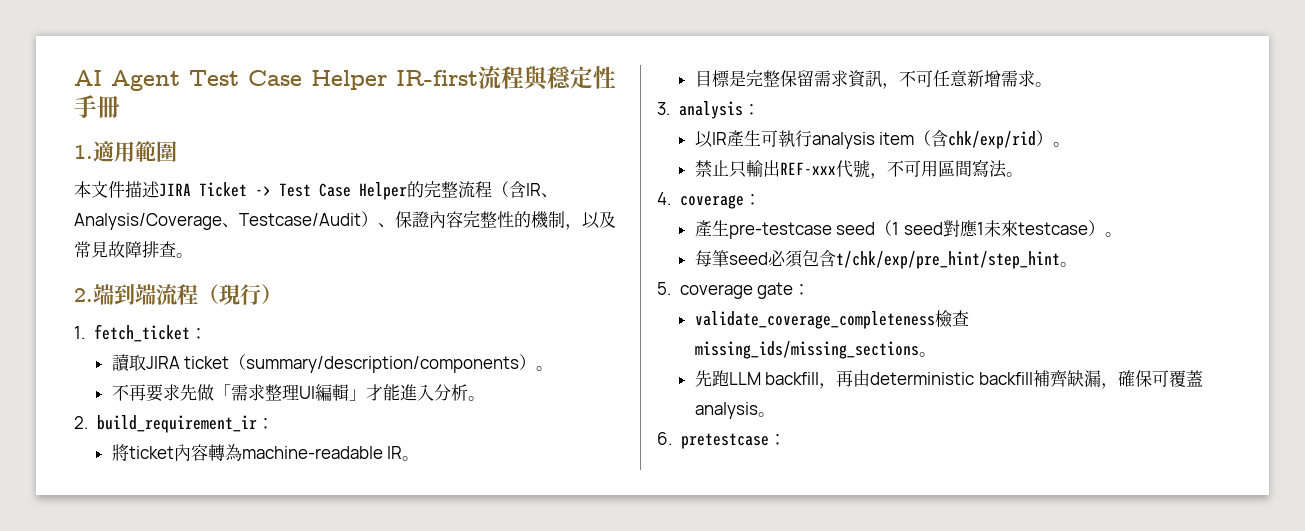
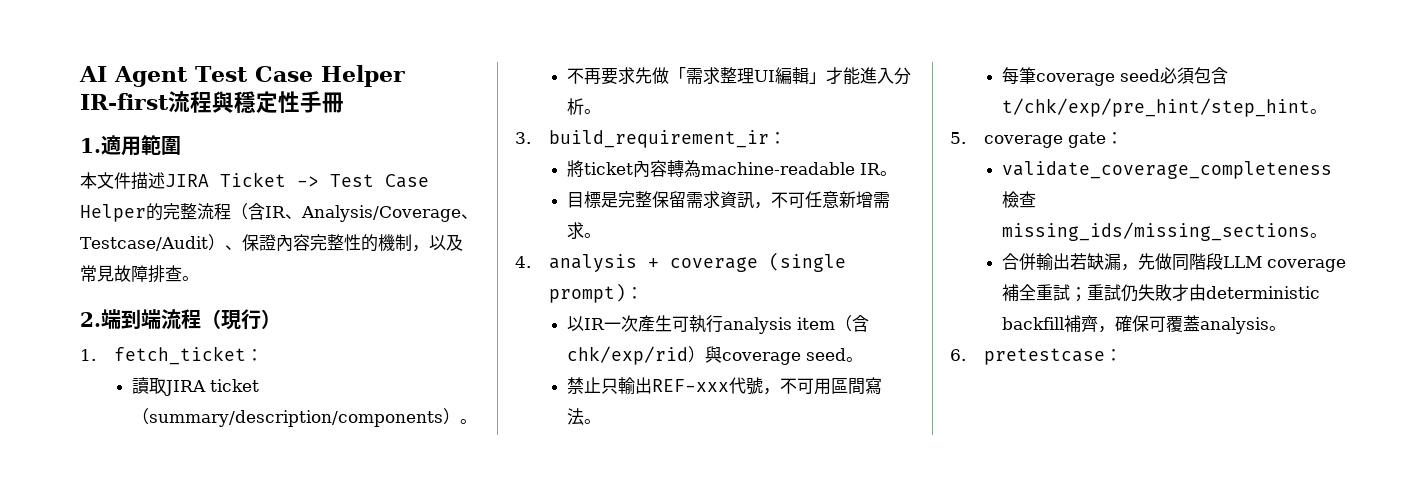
[74,416,88,429] 2. -> [515,132,531,144] 3.
[657,101,743,119] 3. analysis -> [515,252,846,272] [548,283,626,303] 4. analysis + coverage (single prompt)
(727, 138) none -> [604,315,639,332] 一次
(1054, 138) none -> [705,346,847,365] 與coverage seed
[657,192,761,209] [694,220,1122,239] // 4. coverage： // 產生pre-testcase seed（1 seed對應1未來testcase）。 -> (602, 421) none
(729, 258) none -> [1036,73,1116,86] coverage
[694,370,854,389] 先跑LLM backfill，再 -> [1002,253,1347,272] [1002,284,1190,302] 合併輸出若缺漏，先做同階段LLM coverage補全重試；重試仍失敗才
[1066,370,1101,387] 缺漏 -> (1099, 323) none

